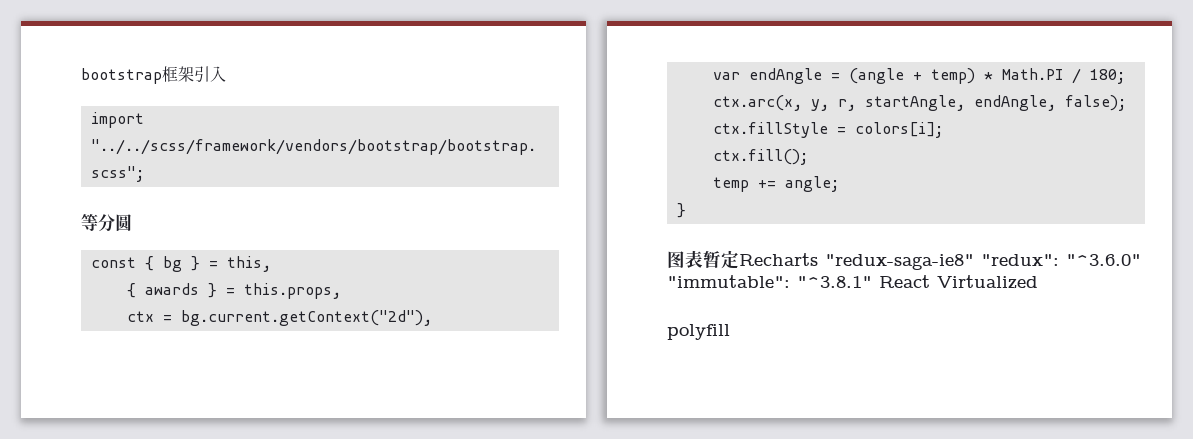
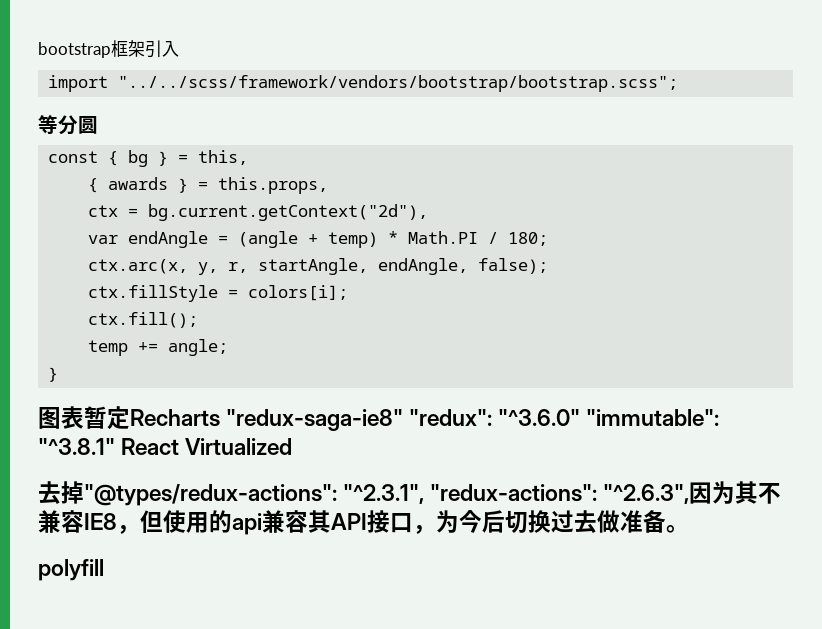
(1038, 282) none -> [38,481,782,506] [38,510,689,535] // 去掉"@types/redux-actions": "^2.3.1", "redux-actions": "^2.6.3",因为其不兼容IE8，但使用的api兼容其API接口，为今后切换过去做准备。

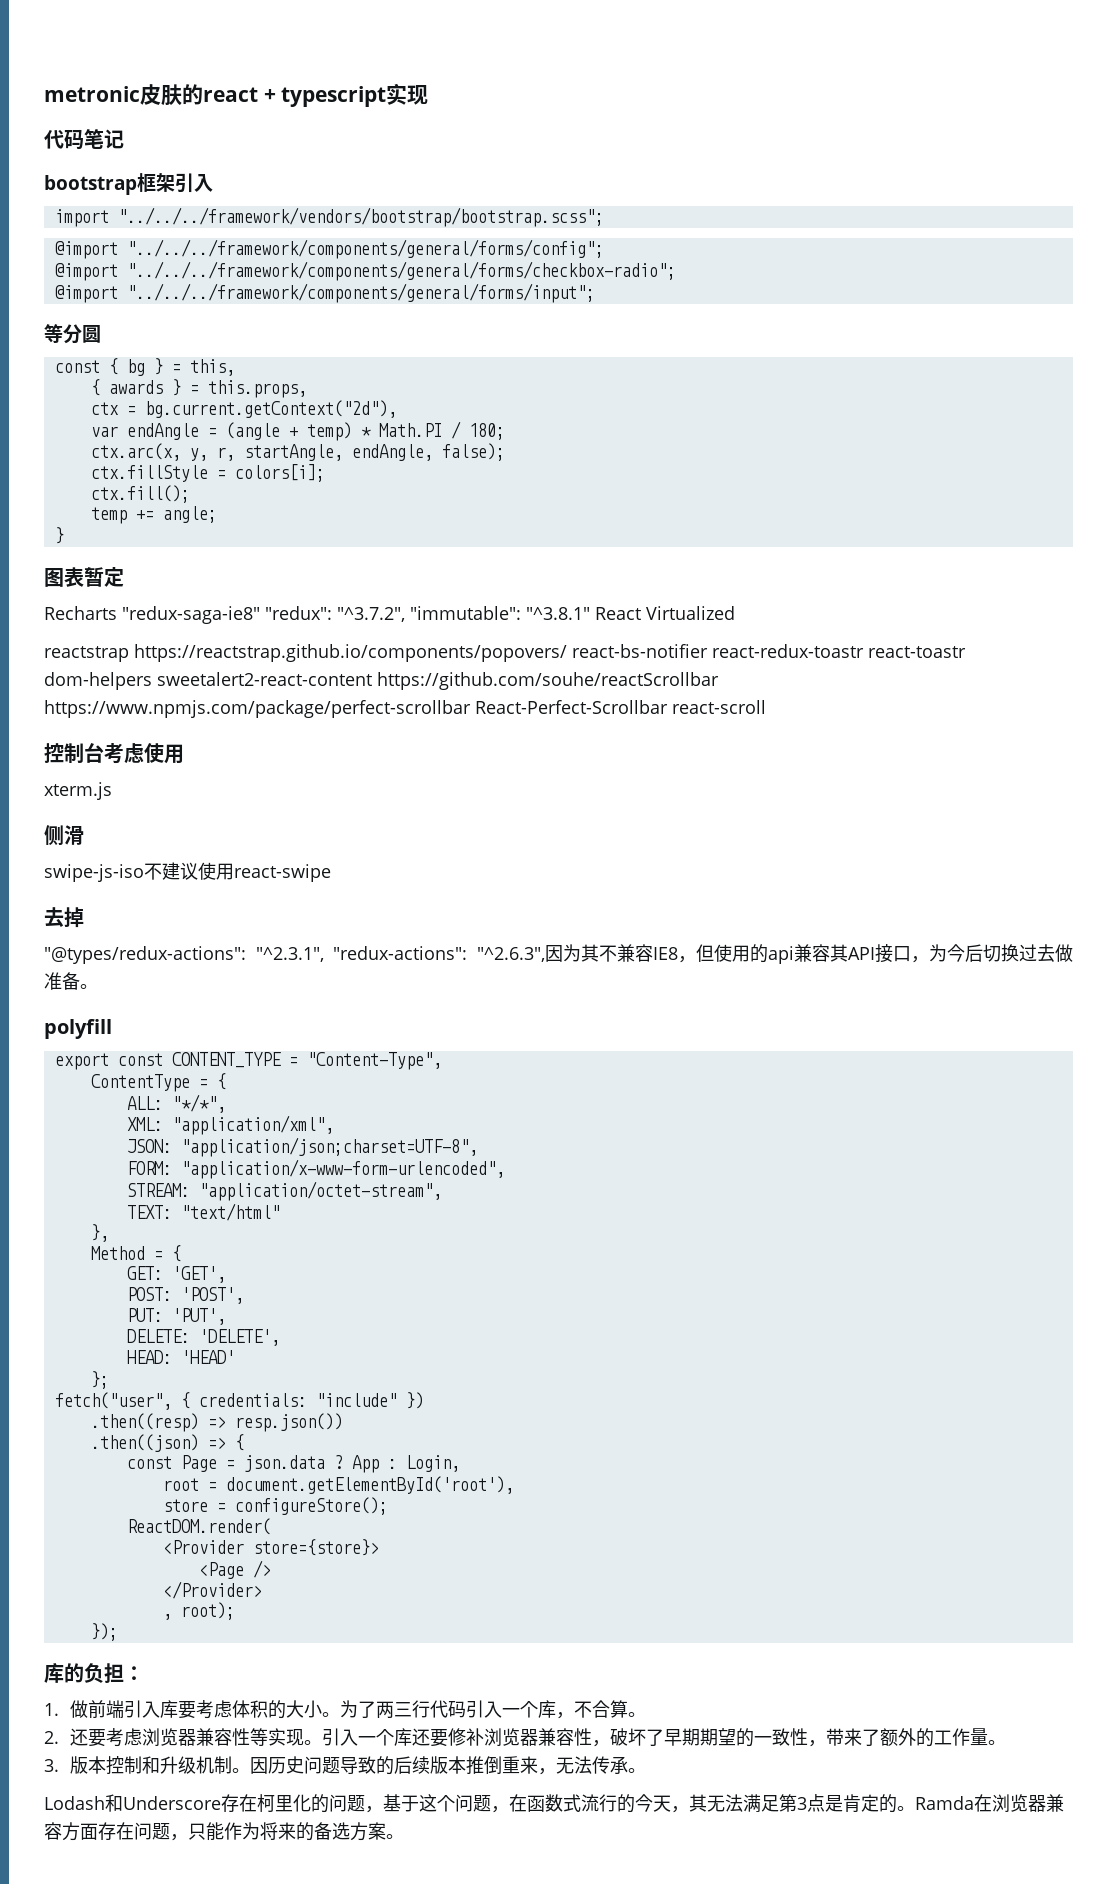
[38,40,179,58] [48,75,679,92] bootstrap框架引入 // import "../../scss/framework/vendors/bootstrap/bootstrap.scss"; -> [44,83,429,107] [44,129,124,150] [44,173,213,195] [54,207,604,227] [54,239,604,259] [54,261,676,281] [54,283,595,303] metronic皮肤的react + typescript实现 // 代码笔记 // bootstrap框架引入 // import "../../../framework/vendors/bootstrap/bootstrap.scss"; // @import "../../../framework/components/general/forms/config"; // @import "../../../framework/components/general/forms/checkbox-radio"; // @import "../../../framework/components/general/forms/input";
(130, 418) none -> (124, 577) //
[498,409,581,426] "^3.6.0" -> [337,607,405,622] "^3.7.2",
(293, 446) none -> [44,644,966,662] [44,672,719,690] [44,700,766,718] [44,743,184,764] [44,782,112,800] [44,825,84,846] [44,862,331,882] // reactstrap https://reactstrap.github.io/components/popovers/ react-bs-notifier react-redux-toastr react-toastr dom-helpers sweetalert2-react-content https://github.com/souhe/reactScrollbar https://www.npmjs.com/package/perfect-scrollbar React-Perfect-Scrollbar react-scroll // 控制台考虑使用 // xterm.js // 侧滑 // swipe-js-iso不建议使用react-swipe
(84, 492) none -> (84, 917) //
(104, 570) none -> [54,1052,442,1070] [90,1073,226,1092] [126,1094,226,1113] [126,1115,334,1135] [126,1137,478,1157] [126,1159,505,1179] [126,1181,442,1201] [126,1203,280,1221] [90,1224,109,1242] [90,1245,181,1262] [126,1266,226,1283] [126,1287,244,1304] [126,1308,226,1325] [126,1329,280,1346] [126,1350,235,1364] [90,1371,109,1389] [54,1392,424,1410] [90,1413,343,1432] [90,1434,244,1452] [126,1455,460,1473] [162,1476,514,1494] [162,1497,388,1515] [126,1518,271,1535] [162,1539,379,1556] [198,1560,271,1579] [162,1581,262,1599] [162,1602,235,1620] [90,1623,118,1641] [44,1663,144,1683] [44,1700,646,1719] [44,1728,1006,1747] [44,1756,646,1775] [44,1794,1064,1813] [44,1822,404,1841] // export const CONTENT_TYPE = "Content-Type", // ContentType = { // ALL: "*/*", // XML: "application/xml", // JSON: "application/json;charset=UTF-8", // FORM: "application/x-www-form-urlencoded", // STREAM: "application/octet-stream", // TEXT: "text/html" // }, // Method = { // GET: 'GET', // POST: 'POST', // PUT: 'PUT', // DELETE: 'DELETE', // HEAD: 'HEAD' // }; // fetch("user", { credentials: "include" }) // .then((resp) => resp.json()) // .then((json) => { // const Page = json.data ? App : Login, // root = document.getElementById('root'), // store = configureStore(); // ReactDOM.render( // <Provider store={store}> // <Page /> // </Provider> // , root); // }); // 库的负担： // 1.做前端引入库要考虑体积的大小。为了两三行代码引入一个库，不合算。 // 2.还要考虑浏览器兼容性等实现。引入一个库还要修补浏览器兼容性，破坏了早期期望的一致性，带来了额外的工作量。 // 3.版本控制和升级机制。因历史问题导致的后续版本推倒重来，无法传承。 // Lodash和Underscore存在柯里化的问题，基于这个问题，在函数式流行的今天，其无法满足第3点是肯定的。Ramda在浏览器兼容方面存在问题，只能作为将来的备选方案。

